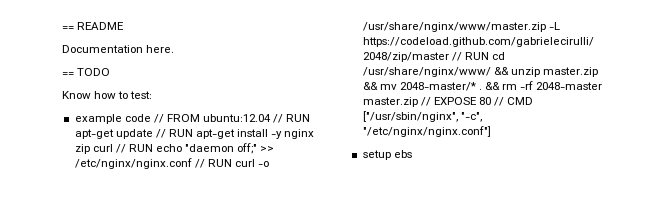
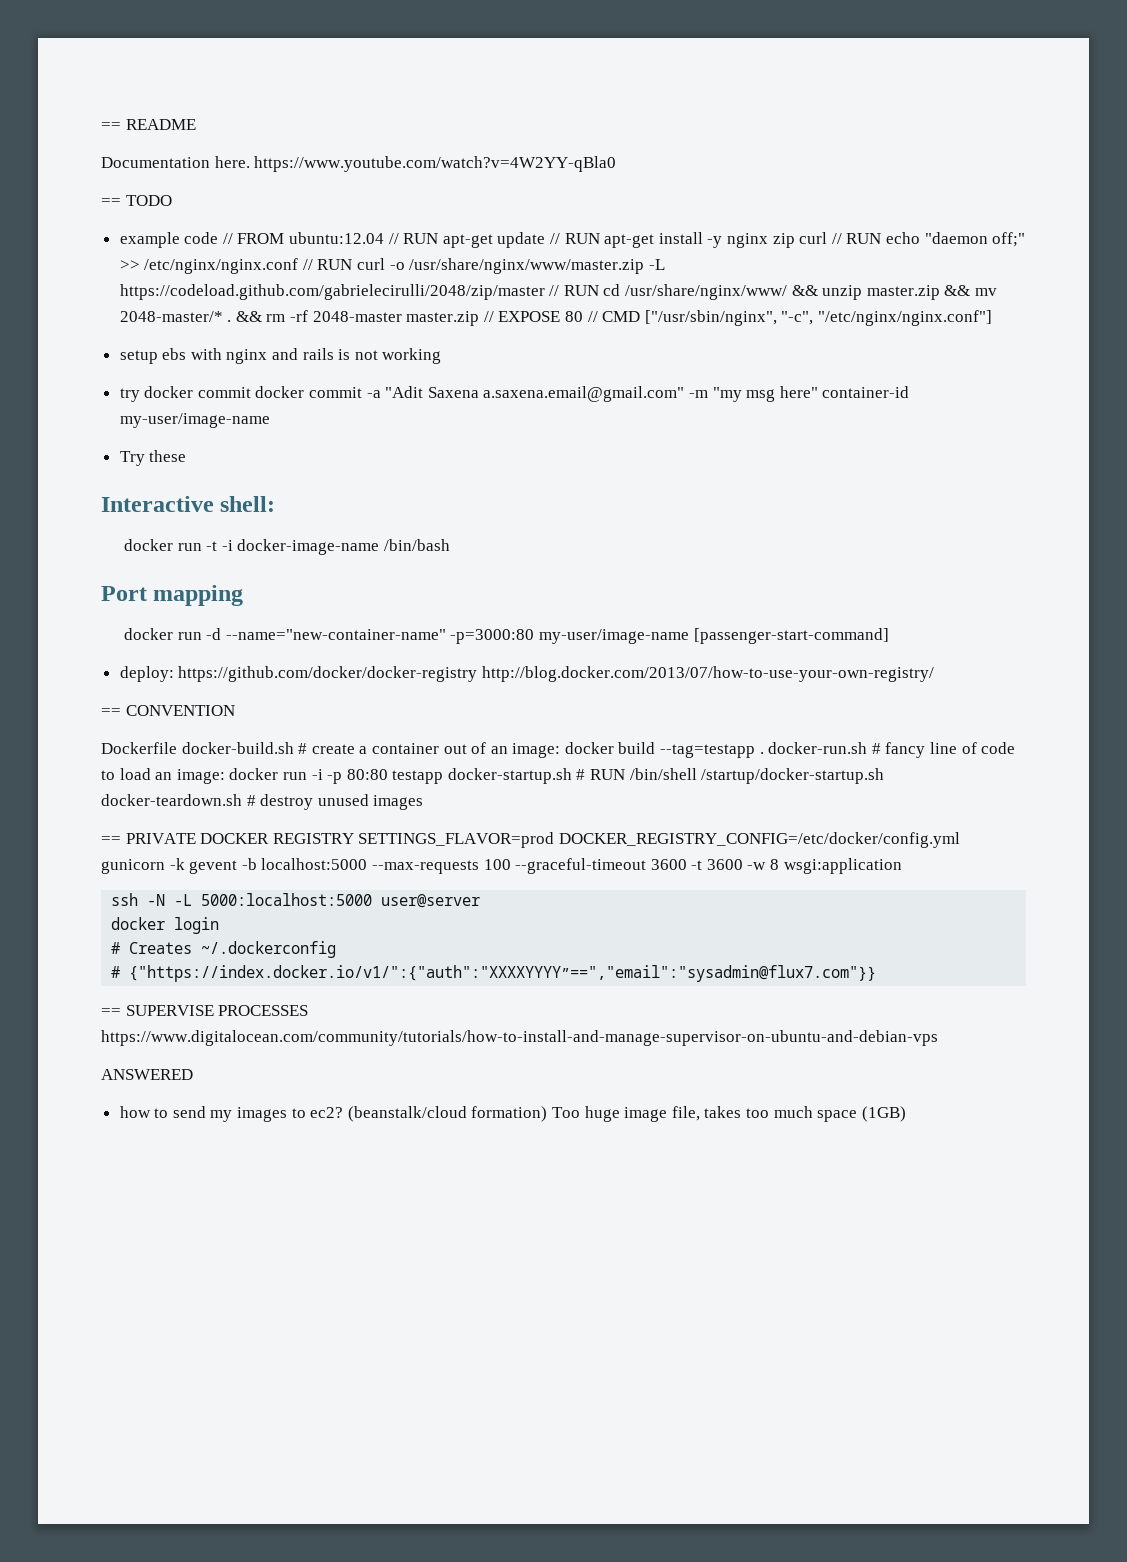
(175, 49) none -> [254,156,617,172] https://www.youtube.com/watch?v=4W2YY-qBla0
[62,91,153,99] // Know how to test: -> (172, 200) none
(412, 154) none -> [190,348,442,364] [119,386,910,402] [119,413,270,428] [119,450,187,466] [101,496,276,512] [124,539,450,555] [101,585,244,606] [124,628,889,644] [119,666,934,682] [101,705,235,716] [101,742,1016,758] [101,768,885,784] [101,794,424,810] [101,832,960,848] [101,858,902,874] [111,893,481,908] [111,917,220,934] [111,941,337,958] [111,965,877,982] [101,1005,309,1016] [101,1030,938,1046] [101,1069,193,1080] [119,1106,906,1122] with nginx and rails is not working // try docker commit docker commit -a "Adit Saxena a.saxena.email@gmail.com" -m "my msg here" container-id my-user/image-name // Try these // Interactive shell: // docker run -t -i docker-image-name /bin/bash // Port mapping // docker run -d --name="new-container-name" -p=3000:80 my-user/image-name [passenger-start-command] // deploy: https://github.com/docker/docker-registry http://blog.docker.com/2013/07/how-to-use-your-own-registry/ // == CONVENTION // Dockerfile docker-build.sh # create a container out of an image: docker build --tag=testapp . docker-run.sh # fancy line of code to load an image: docker run -i -p 80:80 testapp docker-startup.sh # RUN /bin/shell /startup/docker-startup.sh docker-teardown.sh # destroy unused images // == PRIVATE DOCKER REGISTRY SETTINGS_FLAVOR=prod DOCKER_REGISTRY_CONFIG=/etc/docker/config.yml gunicorn -k gevent -b localhost:5000 --max-requests 100 --graceful-timeout 3600 -t 3600 -w 8 wsgi:application // ssh -N -L 5000:localhost:5000 user@server // docker login // # Creates ~/.dockerconfig // # {"https://index.docker.io/v1/":{"auth":"XXXXYYYY”==","email":"sysadmin@flux7.com"}} // == SUPERVISE PROCESSES https://www.digitalocean.com/community/tutorials/how-to-install-and-manage-supervisor-on-ubuntu-and-debian-vps // ANSWERED // how to send my images to ec2? (beanstalk/cloud formation) Too huge image file, takes too much space (1GB)

